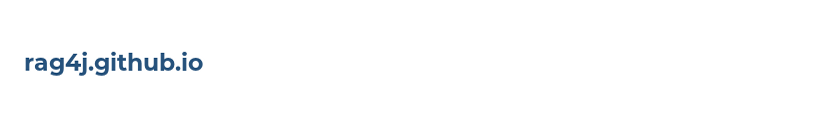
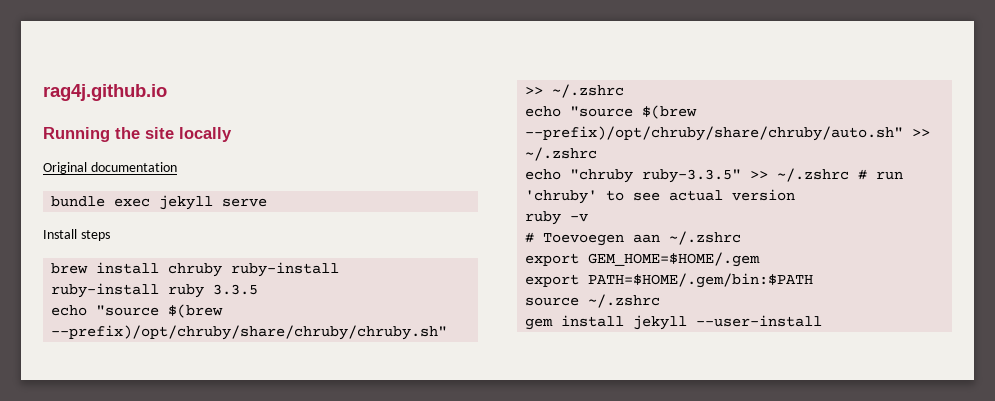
(204, 63) none -> [43,127,232,142] [43,162,177,174] [51,195,268,210] [43,229,110,241] [51,262,340,277] [51,283,259,298] [51,304,224,318] [51,325,448,340] [525,84,625,98] [525,105,698,119] [525,126,931,141] [525,147,598,161] [525,168,904,183] [525,189,796,204] [525,211,589,225] [525,231,742,246] [525,252,761,267] [525,273,814,288] [525,294,661,308] [525,315,823,330] // Running the site locally // Original documentation // bundle exec jekyll serve // Install steps // brew install chruby ruby-install // ruby-install ruby 3.3.5 // echo "source $(brew --prefix)/opt/chruby/share/chruby/chruby.sh" >> ~/.zshrc // echo "source $(brew --prefix)/opt/chruby/share/chruby/auto.sh" >> ~/.zshrc // echo "chruby ruby-3.3.5" >> ~/.zshrc # run 'chruby' to see actual version // ruby -v // # Toevoegen aan ~/.zshrc // export GEM_HOME=$HOME/.gem // export PATH=$HOME/.gem/bin:$PATH // source ~/.zshrc // gem install jekyll --user-install

